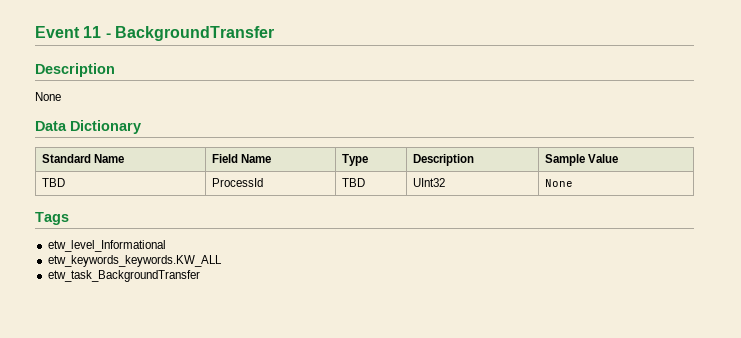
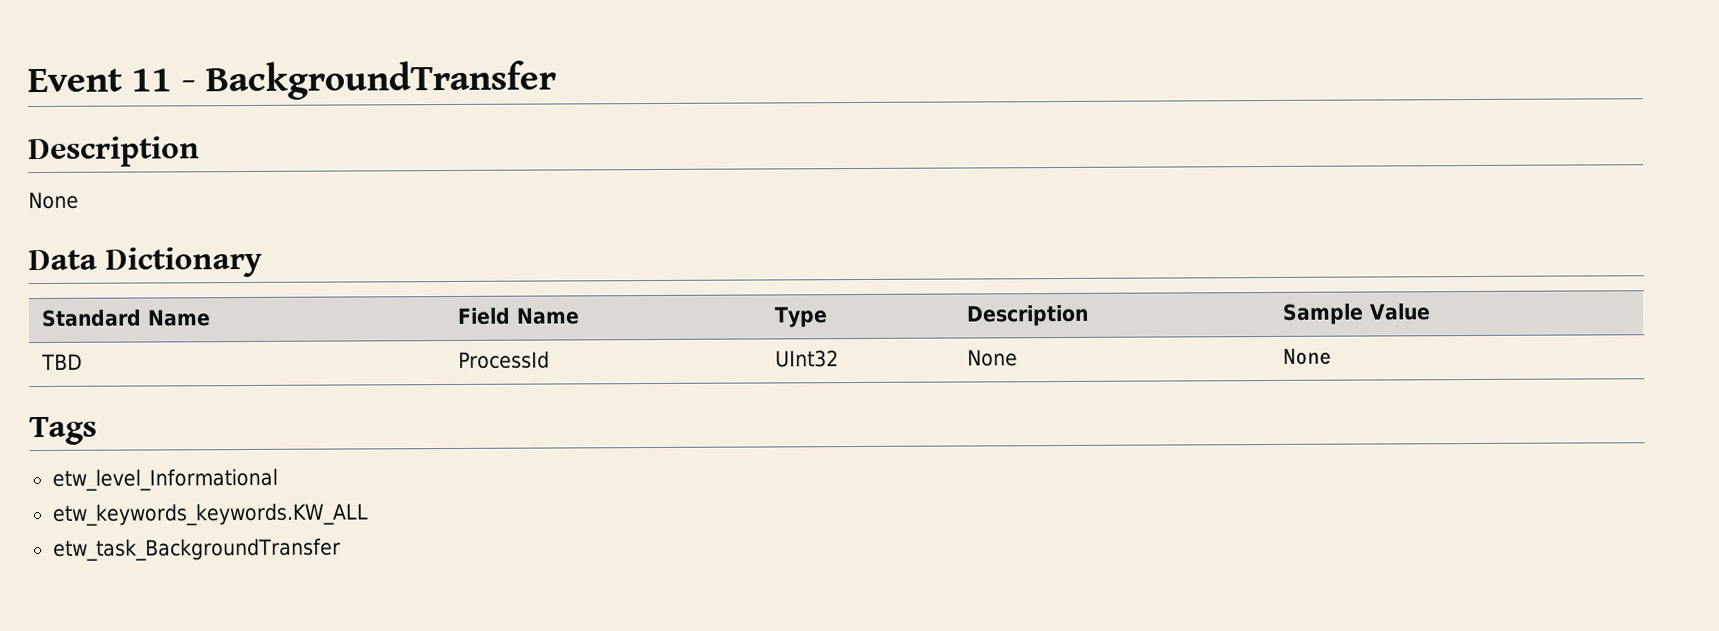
[341,178,365,187] [412,178,445,187] TBD | UInt32 -> [775,350,840,368] [967,349,1019,367] UInt32 | None

